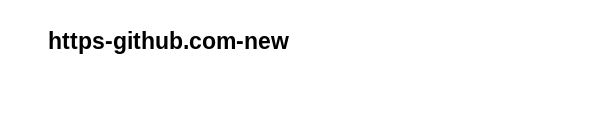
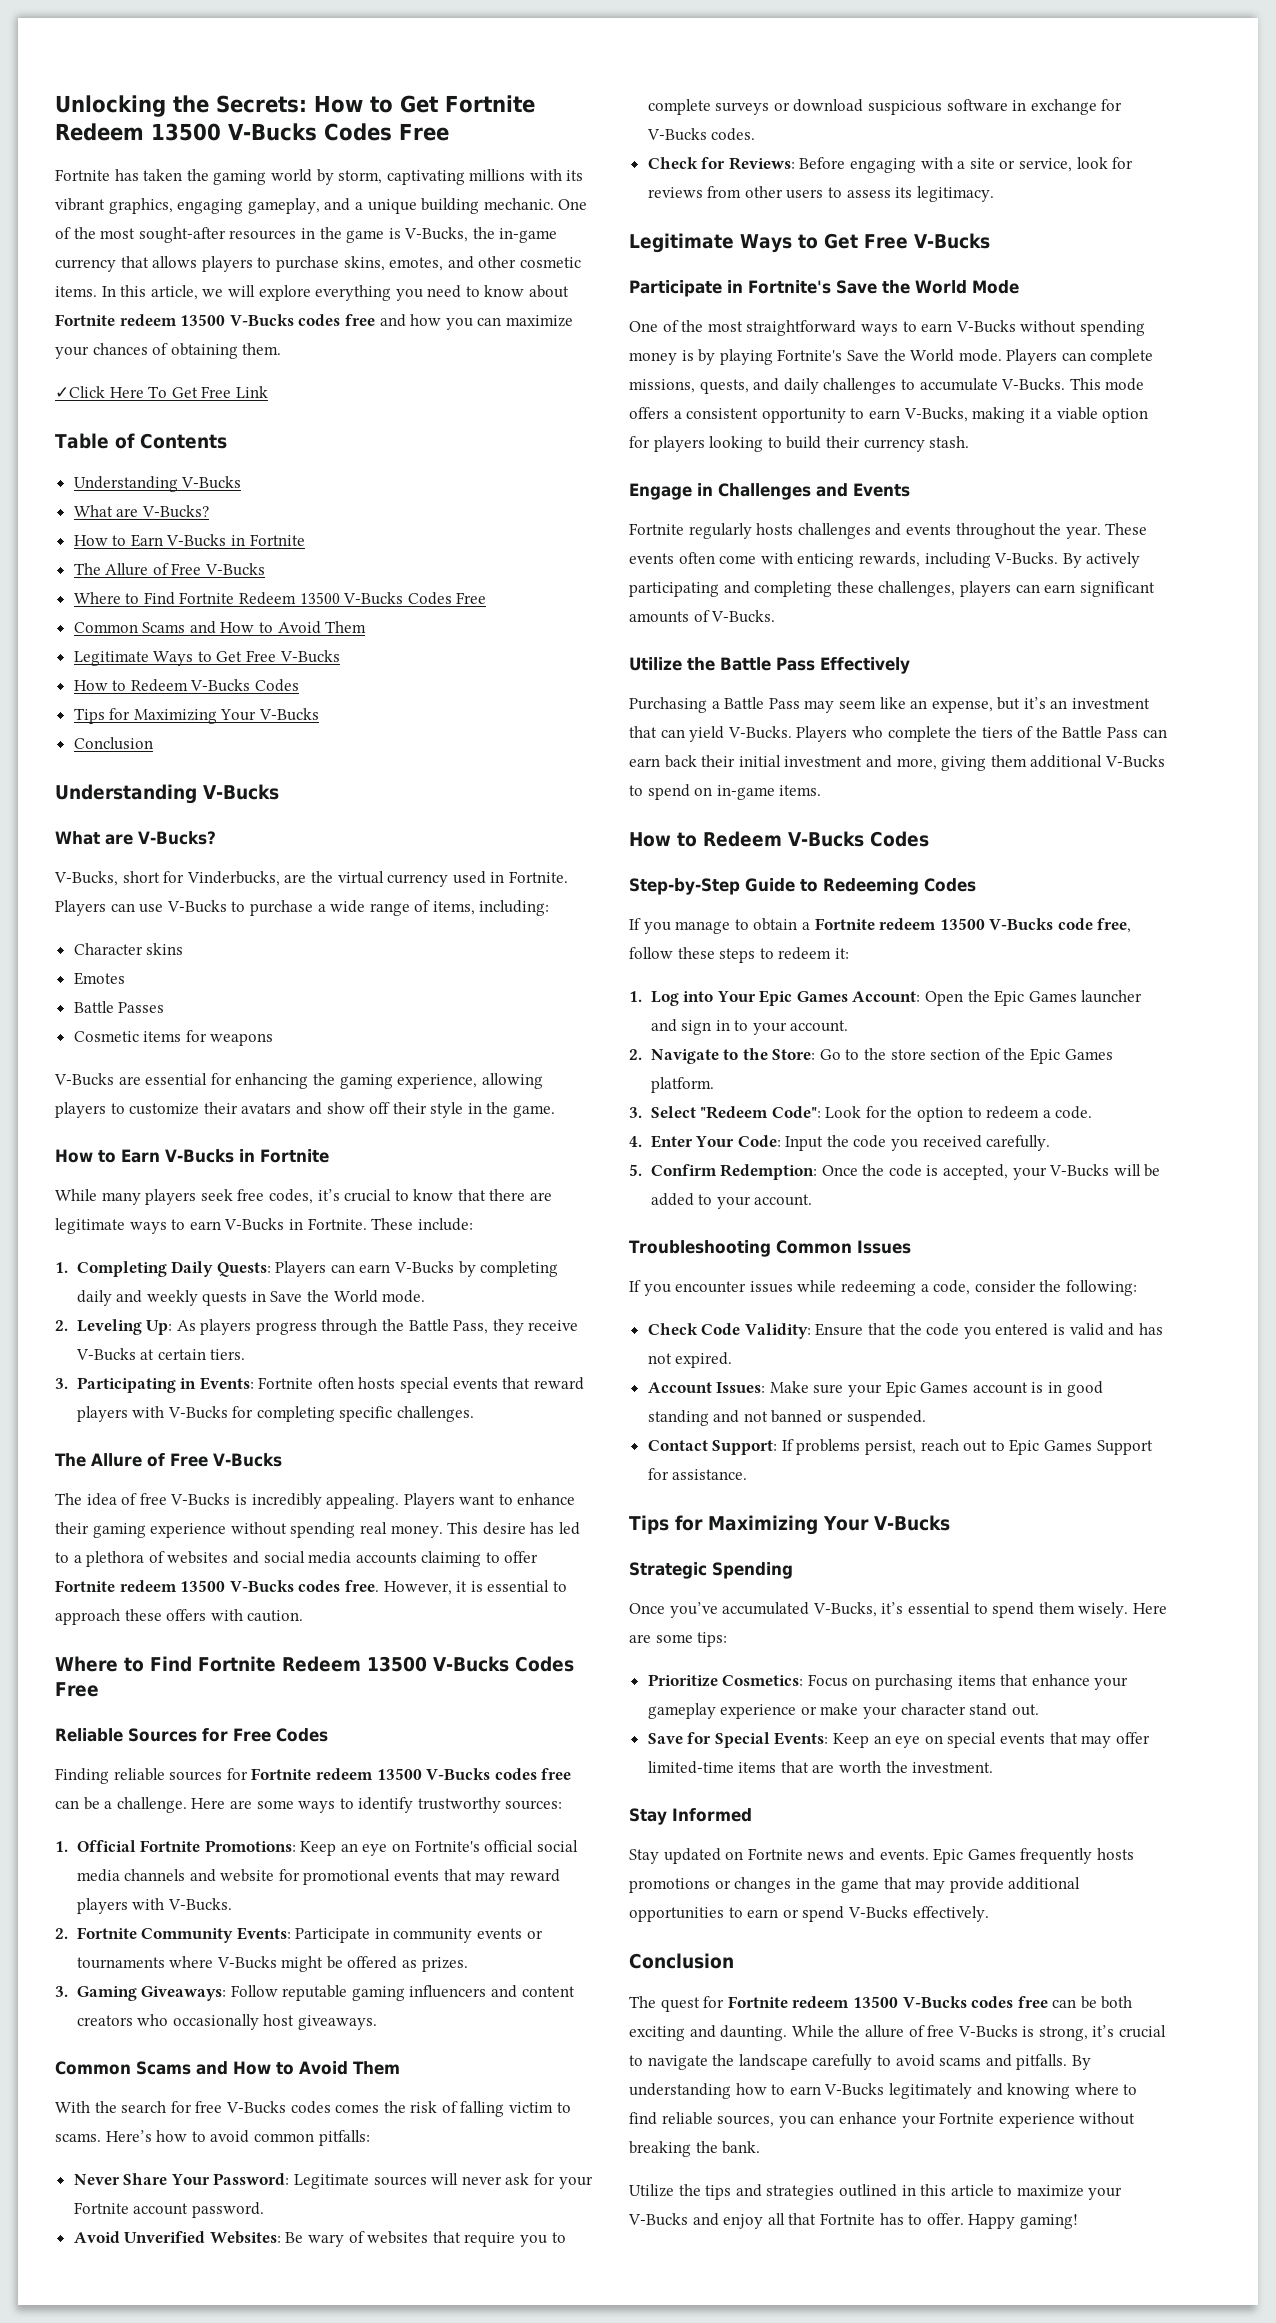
[48,31,289,54] https-github.com-new -> [55,95,535,117] [55,123,449,141] [55,169,584,185] [55,198,588,214] [55,227,558,243] [55,256,581,272] [55,285,570,301] [55,314,573,330] [55,343,282,359] [55,386,268,398] [55,433,227,449] [73,476,242,492] [73,505,209,518] [73,534,305,547] [73,563,266,576] [73,592,487,605] [73,621,367,634] [73,650,340,666] [73,679,300,692] [73,708,320,724] [73,737,153,750] [55,784,279,804] [55,831,216,845] [54,871,568,887] [55,900,550,916] [73,943,184,955] [73,972,125,985] [73,1001,165,1013] [73,1030,274,1046] [54,1073,543,1089] [55,1102,556,1118] [55,1149,329,1163] [55,1189,553,1205] [55,1218,473,1234] [55,1261,559,1277] [76,1290,426,1306] [55,1319,579,1335] [75,1348,246,1361] [55,1377,584,1393] [76,1406,475,1422] [55,1453,282,1467] [55,1493,576,1509] [55,1522,580,1538] [55,1551,539,1567] [55,1580,567,1595] [55,1609,304,1625] [55,1656,574,1672] [55,1682,99,1697] [55,1728,328,1742] [55,1768,572,1784] [55,1797,563,1813] [55,1840,578,1856] [76,1869,560,1885] [76,1898,232,1914] [55,1927,543,1943] [76,1956,468,1972] [55,1985,575,2001] [76,2014,377,2030] [55,2061,400,2075] [55,2101,571,2117] [55,2130,370,2146] [73,2173,593,2189] [73,2202,264,2218] [73,2231,566,2247] [647,99,1123,115] [646,128,756,141] [647,157,1134,173] [647,186,994,202] [629,233,990,253] [629,280,1019,297] [629,320,1145,336] [629,349,1154,365] [629,378,1145,394] [629,407,1149,423] [629,436,970,452] [629,483,910,500] [629,523,1148,539] [629,552,1141,568] [629,581,1155,597] [629,610,776,623] [629,657,910,674] [629,697,1151,713] [629,726,1167,742] [629,755,1165,771] [629,784,822,800] [629,831,929,847] [629,878,976,895] [629,918,1132,934] [629,947,849,963] [629,990,1143,1006] [650,1019,849,1035] [629,1048,1113,1064] [650,1077,714,1093] [629,1106,1093,1122] [629,1135,1051,1151] [629,1164,1161,1180] [650,1193,813,1209] [629,1240,911,1257] [629,1280,1137,1296] [647,1323,1163,1339] [647,1352,733,1368] [647,1381,1103,1397] [647,1410,926,1426] [647,1439,1153,1455] [647,1468,748,1480] [629,1515,950,1535] [629,1562,793,1579] [629,1602,1167,1618] [629,1632,728,1647] [647,1674,1129,1690] [647,1703,1039,1719] [647,1732,1150,1748] [647,1761,994,1774] [629,1808,752,1825] [629,1848,1134,1864] [629,1877,1081,1893] [629,1906,989,1922] [629,1953,734,1969] [629,1996,1133,2012] [629,2025,1167,2041] [629,2054,1091,2070] [629,2083,1138,2099] [629,2112,1136,2128] [629,2141,761,2157] [629,2184,1123,2200] [628,2213,1078,2229] Unlocking the Secrets: How to Get Fortnite Redeem 13500 V-Bucks Codes Free // Fortnite has taken the gaming world by storm, captivating millions with its vibrant graphics, engaging gameplay, and a unique building mechanic. One of the most sought-after resources in the game is V-Bucks, the in-game currency that allows players to purchase skins, emotes, and other cosmetic items. In this article, we will explore everything you need to know about Fortnite redeem 13500 V-Bucks codes free and how you can maximize your chances of obtaining them. // ✓Click Here To Get Free Link // Table of Contents // Understanding V-Bucks // What are V-Bucks? // How to Earn V-Bucks in Fortnite // The Allure of Free V-Bucks // Where to Find Fortnite Redeem 13500 V-Bucks Codes Free // Common Scams and How to Avoid Them // Legitimate Ways to Get Free V-Bucks // How to Redeem V-Bucks Codes // Tips for Maximizing Your V-Bucks // Conclusion // Understanding V-Bucks // What are V-Bucks? // V-Bucks, short for Vinderbucks, are the virtual currency used in Fortnite. Players can use V-Bucks to purchase a wide range of items, including: // Character skins // Emotes // Battle Passes // Cosmetic items for weapons // V-Bucks are essential for enhancing the gaming experience, allowing players to customize their avatars and show off their style in the game. // How to Earn V-Bucks in Fortnite // While many players seek free codes, it’s crucial to know that there are legitimate ways to earn V-Bucks in Fortnite. These include: // 1. Completing Daily Quests: Players can earn V-Bucks by completing daily and weekly quests in Save the World mode. // 2. Leveling Up: As players progress through the Battle Pass, they receive V-Bucks at certain tiers. // 3. Participating in Events: Fortnite often hosts special events that reward players with V-Bucks for completing specific challenges. // The Allure of Free V-Bucks // The idea of free V-Bucks is incredibly appealing. Players want to enhance their gaming experience without spending real money. This desire has led to a plethora of websites and social media accounts claiming to offer Fortnite redeem 13500 V-Bucks codes free. However, it is essential to approach these offers with caution. // Where to Find Fortnite Redeem 13500 V-Bucks Codes Free // Reliable Sources for Free Codes // Finding reliable sources for Fortnite redeem 13500 V-Bucks codes free can be a challenge. Here are some ways to identify trustworthy sources: // 1. Official Fortnite Promotions: Keep an eye on Fortnite's official social media channels and website for promotional events that may reward players with V-Bucks. // 2. Fortnite Community Events: Participate in community events or tournaments where V-Bucks might be offered as prizes. // 3. Gaming Giveaways: Follow reputable gaming influencers and content creators who occasionally host giveaways. // Common Scams and How to Avoid Them // With the search for free V-Bucks codes comes the risk of falling victim to scams. Here’s how to avoid common pitfalls: // Never Share Your Password: Legitimate sources will never ask for your Fortnite account password. // Avoid Unverified Websites: Be wary of websites that require you to complete surveys or download suspicious software in exchange for V-Bucks codes. // Check for Reviews: Before engaging with a site or service, look for reviews from other users to assess its legitimacy. // Legitimate Ways to Get Free V-Bucks // Participate in Fortnite's Save the World Mode // One of the most straightforward ways to earn V-Bucks without spending money is by playing Fortnite's Save the World mode. Players can complete missions, quests, and daily challenges to accumulate V-Bucks. This mode offers a consistent opportunity to earn V-Bucks, making it a viable option for players looking to build their currency stash. // Engage in Challenges and Events // Fortnite regularly hosts challenges and events throughout the year. These events often come with enticing rewards, including V-Bucks. By actively participating and completing these challenges, players can earn significant amounts of V-Bucks. // Utilize the Battle Pass Effectively // Purchasing a Battle Pass may seem like an expense, but it’s an investment that can yield V-Bucks. Players who complete the tiers of the Battle Pass can earn back their initial investment and more, giving them additional V-Bucks to spend on in-game items. // How to Redeem V-Bucks Codes // Step-by-Step Guide to Redeeming Codes // If you manage to obtain a Fortnite redeem 13500 V-Bucks code free, follow these steps to redeem it: // 1. Log into Your Epic Games Account: Open the Epic Games launcher and sign in to your account. // 2. Navigate to the Store: Go to the store section of the Epic Games platform. // 3. Select "Redeem Code": Look for the option to redeem a code. // 4. Enter Your Code: Input the code you received carefully. // 5. Confirm Redemption: Once the code is accepted, your V-Bucks will be added to your account. // Troubleshooting Common Issues // If you encounter issues while redeeming a code, consider the following: // Check Code Validity: Ensure that the code you entered is valid and has not expired. // Account Issues: Make sure your Epic Games account is in good standing and not banned or suspended. // Contact Support: If problems persist, reach out to Epic Games Support for assistance. // Tips for Maximizing Your V-Bucks // Strategic Spending // Once you’ve accumulated V-Bucks, it’s essential to spend them wisely. Here are some tips: // Prioritize Cosmetics: Focus on purchasing items that enhance your gameplay experience or make your character stand out. // Save for Special Events: Keep an eye on special events that may offer limited-time items that are worth the investment. // Stay Informed // Stay updated on Fortnite news and events. Epic Games frequently hosts promotions or changes in the game that may provide additional opportunities to earn or spend V-Bucks effectively. // Conclusion // The quest for Fortnite redeem 13500 V-Bucks codes free can be both exciting and daunting. While the allure of free V-Bucks is strong, it’s crucial to navigate the landscape carefully to avoid scams and pitfalls. By understanding how to earn V-Bucks legitimately and knowing where to find reliable sources, you can enhance your Fortnite experience without breaking the bank. // Utilize the tips and strategies outlined in this article to maximize your V-Bucks and enjoy all that Fortnite has to offer. Happy gaming!

